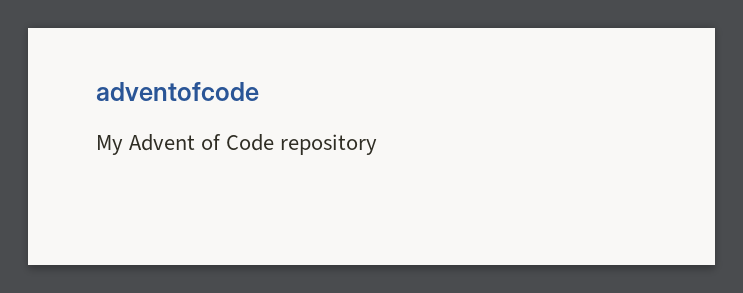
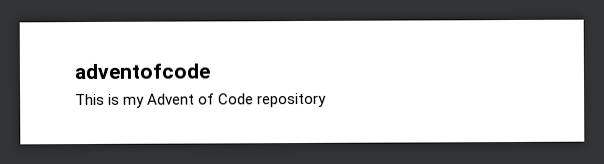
[96,135,123,155] My -> [75,93,146,108] This is my

